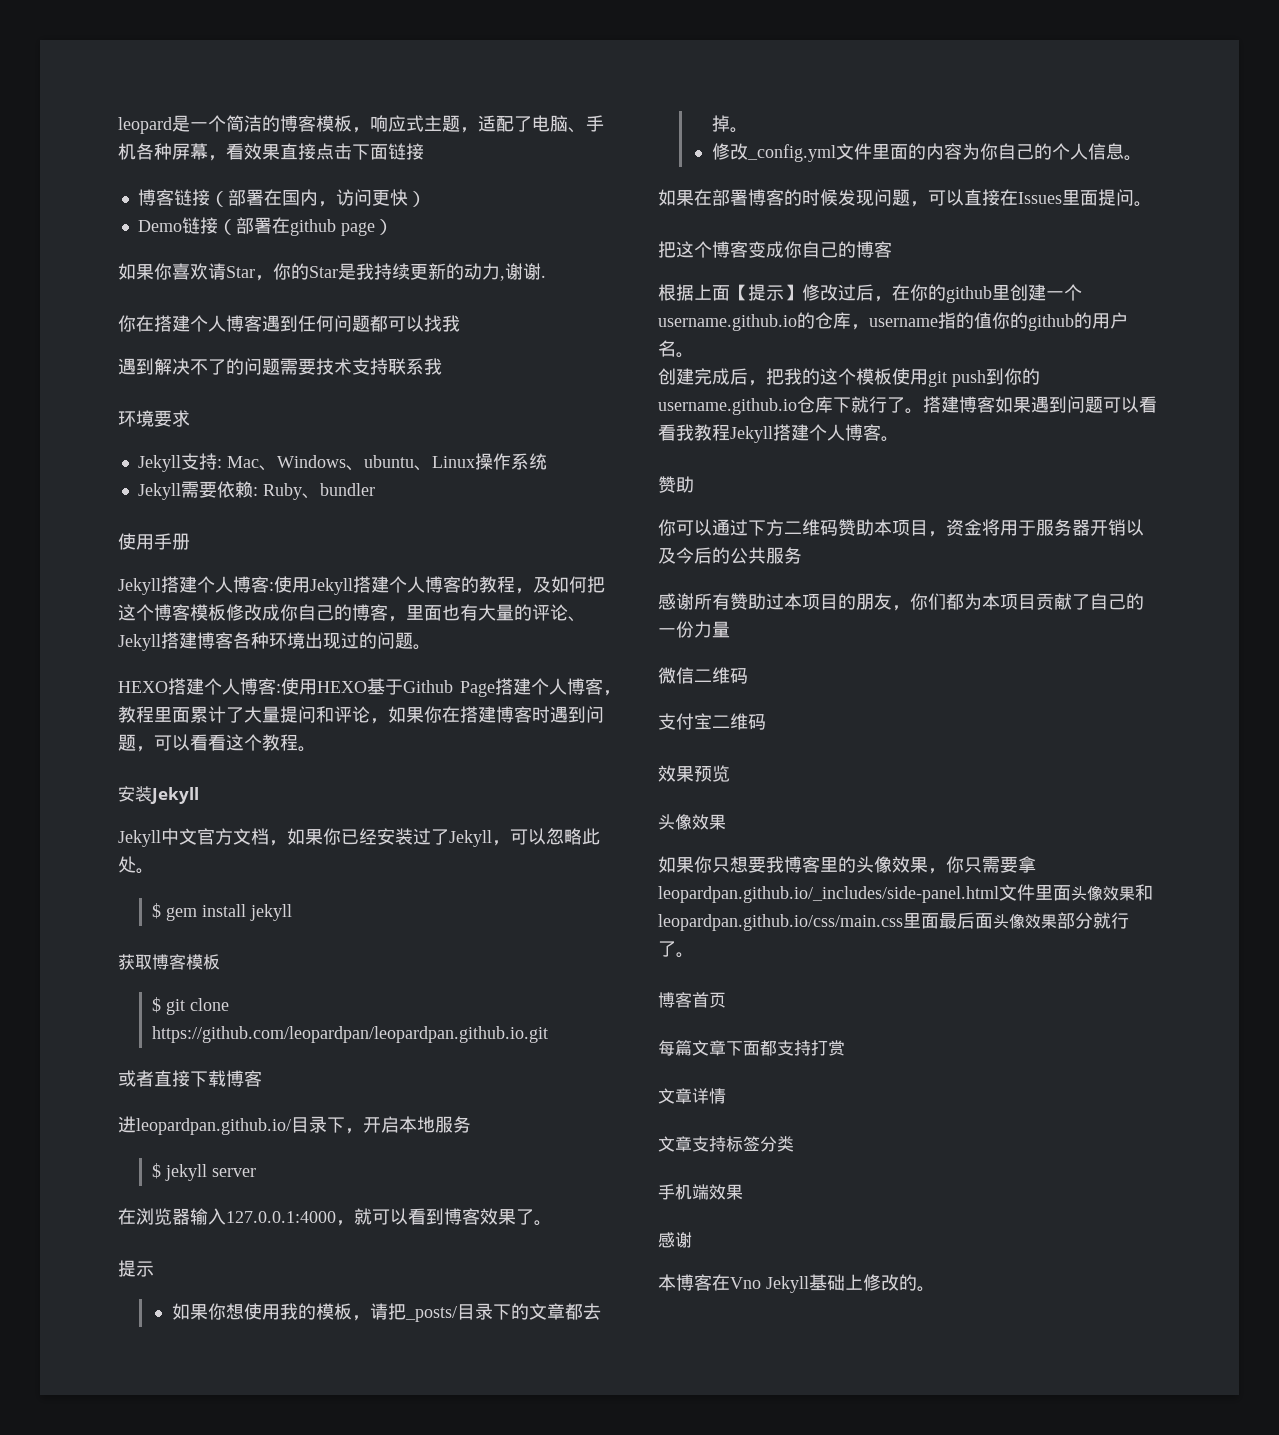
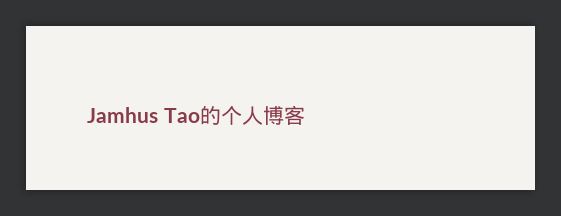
[118,115,604,134] [118,143,424,161] [137,189,426,207] [137,217,393,236] [118,263,546,281] [118,315,460,332] [118,358,442,375] [118,410,190,427] [137,453,547,472] [137,481,375,500] [118,533,190,550] [118,576,605,595] [118,604,586,622] [118,632,431,651] [118,678,621,697] [118,706,604,724] [118,734,316,752] [118,786,199,804] [118,828,600,847] [118,856,154,874] [151,903,292,921] [118,954,220,970] [151,997,229,1015] [151,1026,548,1043] [118,1070,262,1087] [118,1116,471,1135] [151,1163,256,1181] [118,1208,552,1226] [118,1260,154,1277] [171,1303,601,1322] [711,115,748,133] [711,143,1142,162] [658,189,1152,207] [658,241,892,258] [658,284,1082,303] [658,312,1128,331] [658,340,694,358] [658,368,1040,387] [658,396,1157,415] [658,424,899,443] [658,476,694,493] [658,519,1144,537] [658,547,802,564] [658,593,1144,611] [658,621,730,638] [658,667,748,684] [658,713,766,730] [658,765,730,782] [658,814,726,830] [658,856,1036,874] [658,884,1153,903] [658,912,1129,931] [658,941,694,958] [658,992,726,1008] [658,1040,845,1056] [658,1088,726,1104] [658,1136,794,1152] [658,1184,743,1200] [658,1232,692,1248] [658,1274,935,1293] leopard是一个简洁的博客模板，响应式主题，适配了电脑、手机各种屏幕，看效果直接点击下面链接 // 博客链接（部署在国内，访问更快） // Demo链接（部署在github page） // 如果你喜欢请Star，你的Star是我持续更新的动力,谢谢. // 你在搭建个人博客遇到任何问题都可以找我 // 遇到解决不了的问题需要技术支持联系我 // 环境要求 // Jekyll支持: Mac、Windows、ubuntu、Linux操作系统 // Jekyll需要依赖: Ruby、bundler // 使用手册 // Jekyll搭建个人博客:使用Jekyll搭建个人博客的教程，及如何把这个博客模板修改成你自己的博客，里面也有大量的评论、Jekyll搭建博客各种环境出现过的问题。 // HEXO搭建个人博客:使用HEXO基于Github Page搭建个人博客，教程里面累计了大量提问和评论，如果你在搭建博客时遇到问题，可以看看这个教程。 // 安装Jekyll // Jekyll中文官方文档，如果你已经安装过了Jekyll，可以忽略此处。 // $ gem install jekyll // 获取博客模板 // $ git clone https://github.com/leopardpan/leopardpan.github.io.git // 或者直接下载博客 // 进leopardpan.github.io/目录下，开启本地服务 // $ jekyll server // 在浏览器输入127.0.0.1:4000，就可以看到博客效果了。 // 提示 // 如果你想使用我的模板，请把_posts/目录下的文章都去掉。 // 修改_config.yml文件里面的内容为你自己的个人信息。 // 如果在部署博客的时候发现问题，可以直接在Issues里面提问。 // 把这个博客变成你自己的博客 // 根据上面【提示】修改过后，在你的github里创建一个username.github.io的仓库，username指的值你的github的用户名。 // 创建完成后，把我的这个模板使用git push到你的username.github.io仓库下就行了。搭建博客如果遇到问题可以看看我教程Jekyll搭建个人博客。 // 赞助 // 你可以通过下方二维码赞助本项目，资金将用于服务器开销以及今后的公共服务 // 感谢所有赞助过本项目的朋友，你们都为本项目贡献了自己的一份力量 // 微信二维码 // 支付宝二维码 // 效果预览 // 头像效果 // 如果你只想要我博客里的头像效果，你只需要拿leopardpan.github.io/_includes/side-panel.html文件里面头像效果和leopardpan.github.io/css/main.css里面最后面头像效果部分就行了。 // 博客首页 // 每篇文章下面都支持打赏 // 文章详情 // 文章支持标签分类 // 手机端效果 // 感谢 // 本博客在Vno Jekyll基础上修改的。 -> [87,105,305,125] Jamhus Tao的个人博客

